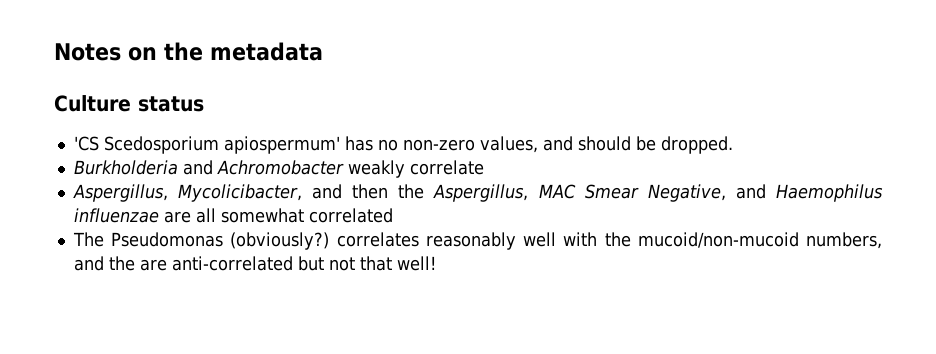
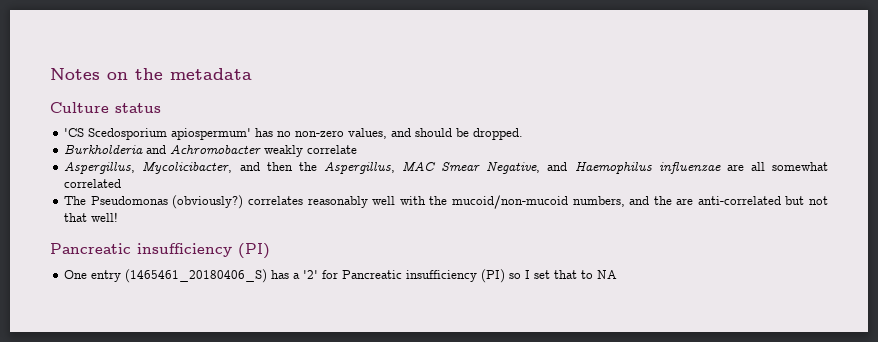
(436, 263) none -> [50,243,270,259] [64,269,618,283] // Pancreatic insufficiency (PI) // One entry (1465461_20180406_S) has a '2' for Pancreatic insufficiency (PI) so I set that to NA

